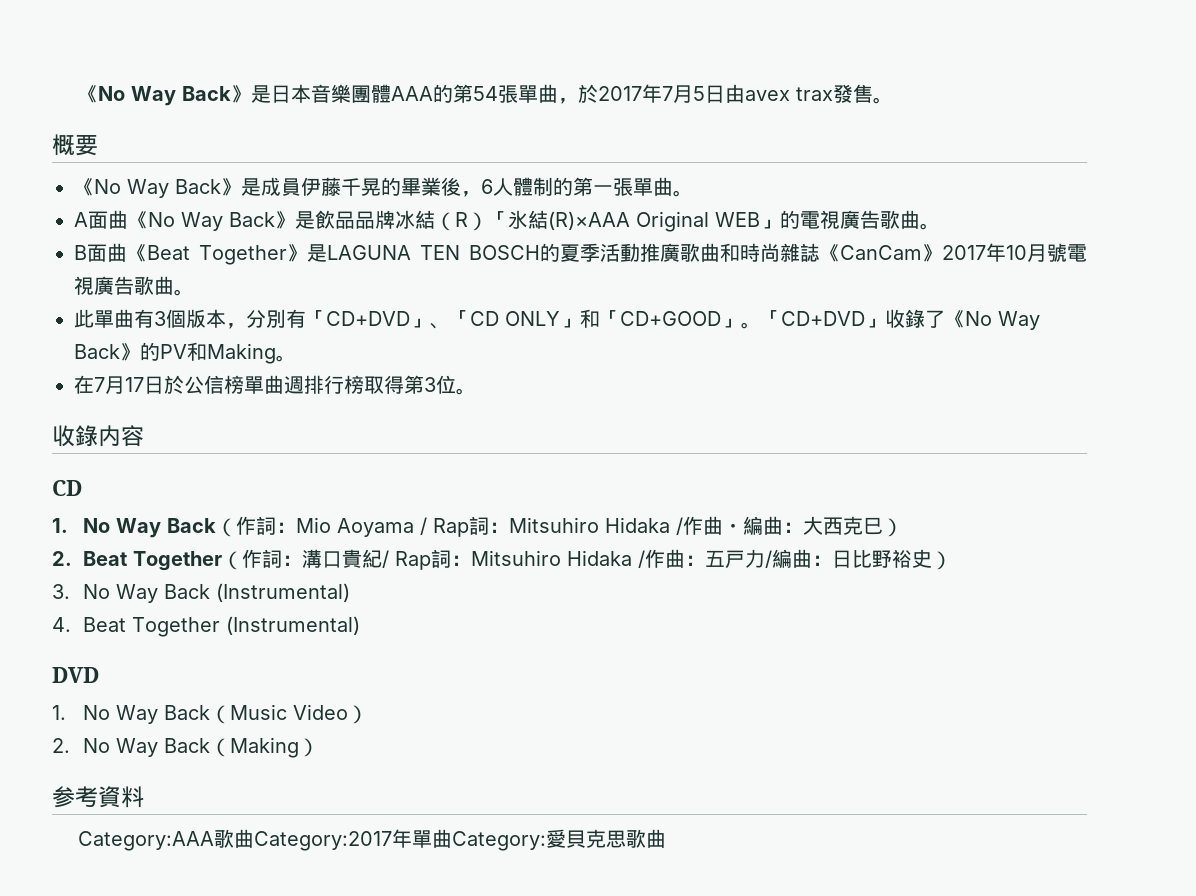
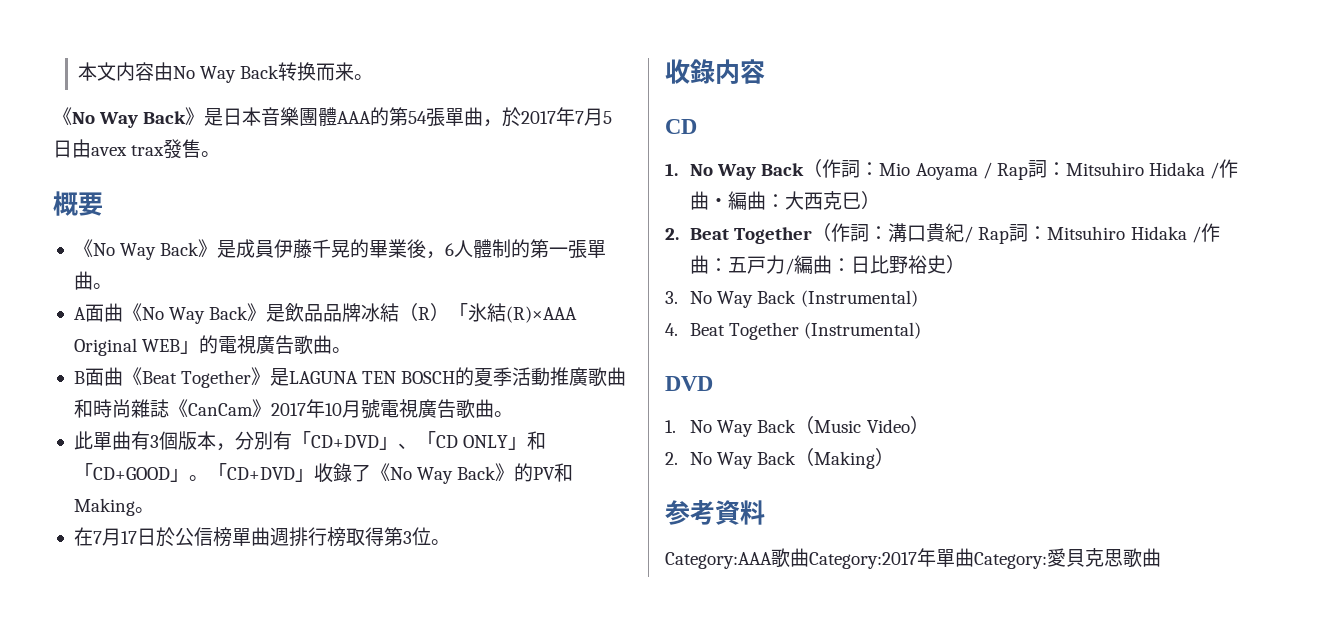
(78, 94) none -> [78,62,374,83] 本文内容由No Way Back转换而来。 //

